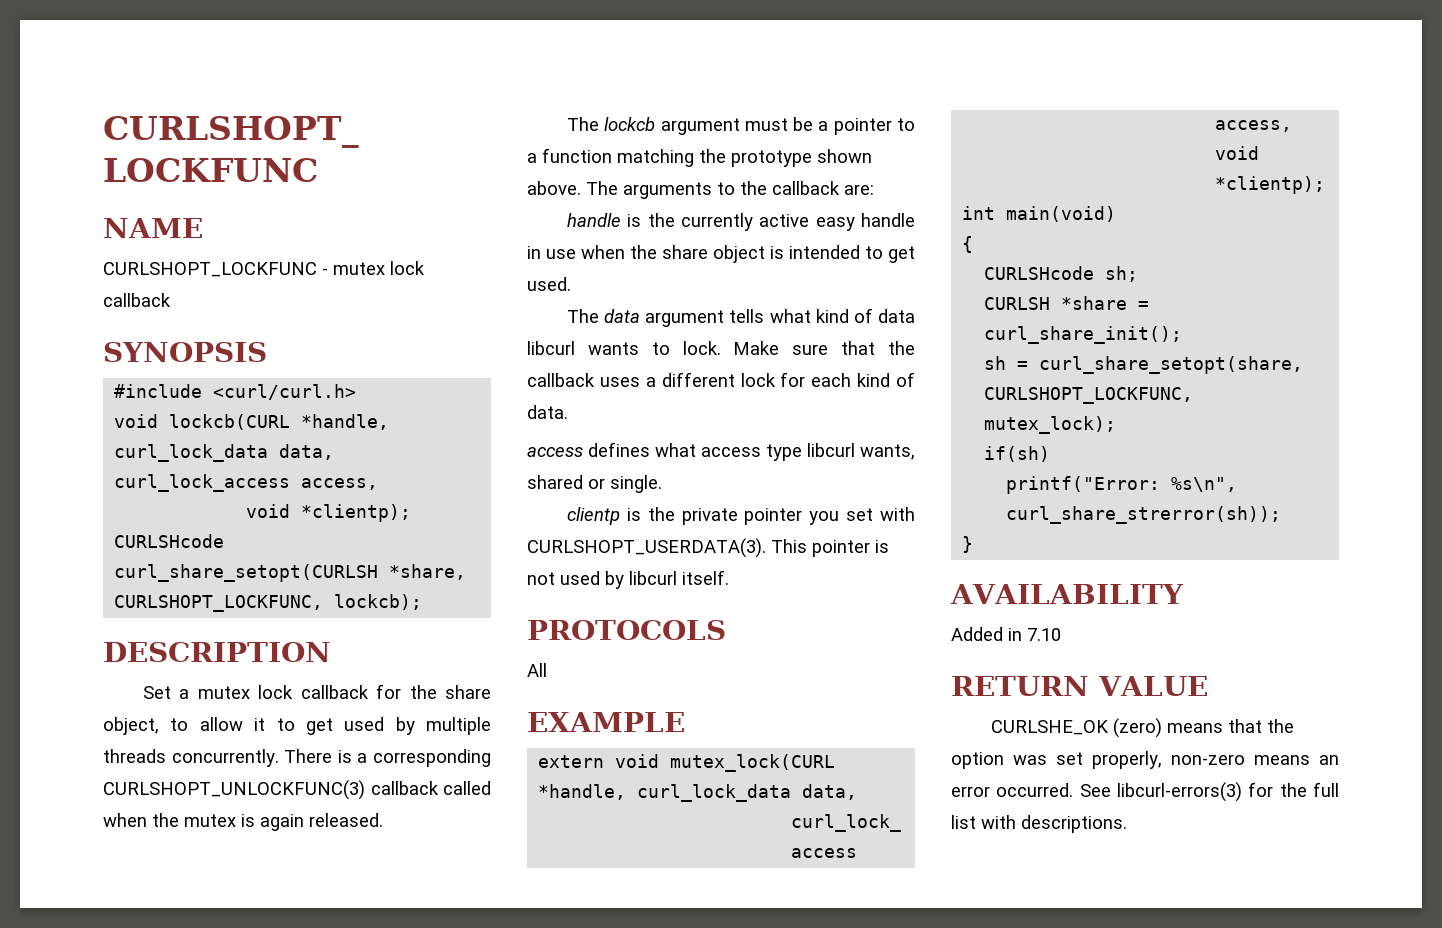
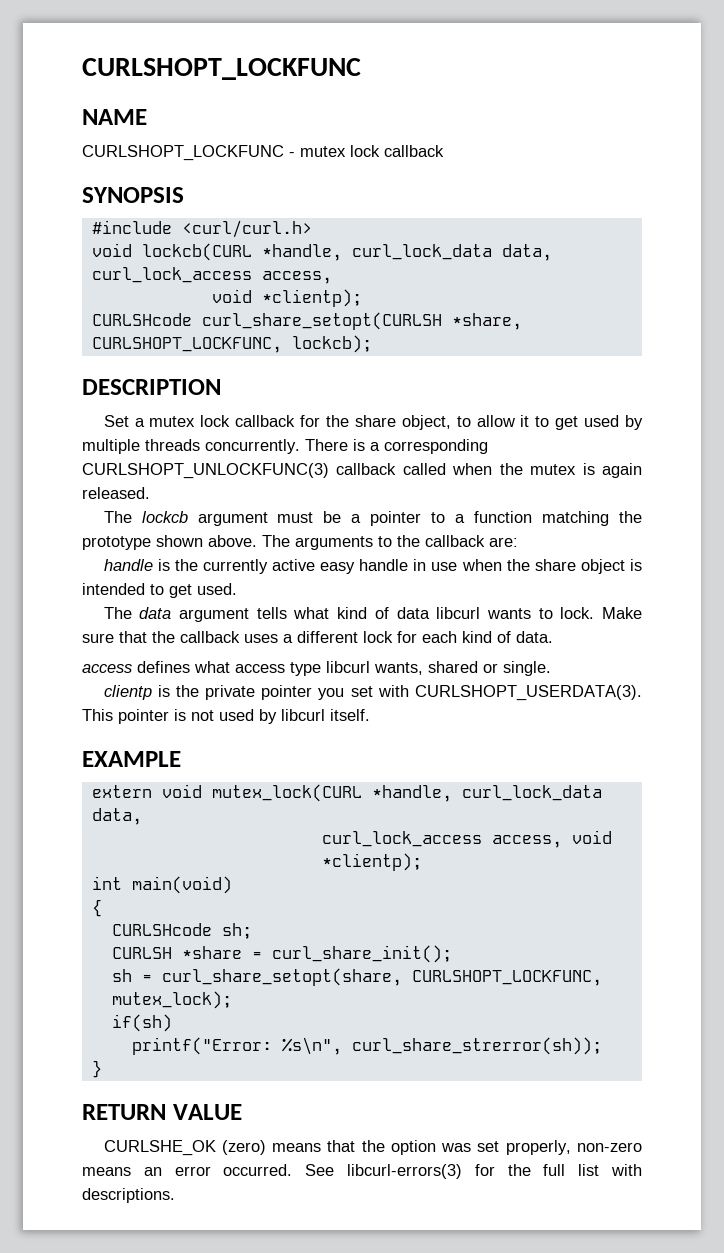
[527,620,726,640] [527,663,547,677] // PROTOCOLS // All -> (370, 715) none
[950,584,1184,604] [951,627,1061,641] // AVAILABILITY // Added in 7.10 -> (102, 1069) none

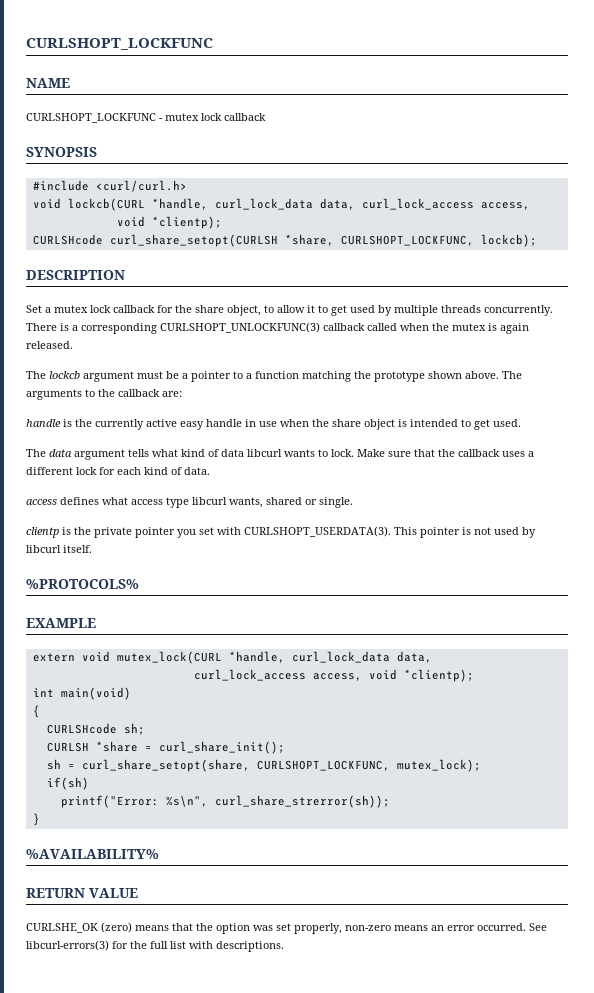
(370, 715) none -> [26,579,139,589] // %PROTOCOLS%
(102, 1069) none -> [26,849,159,859] // %AVAILABILITY%

